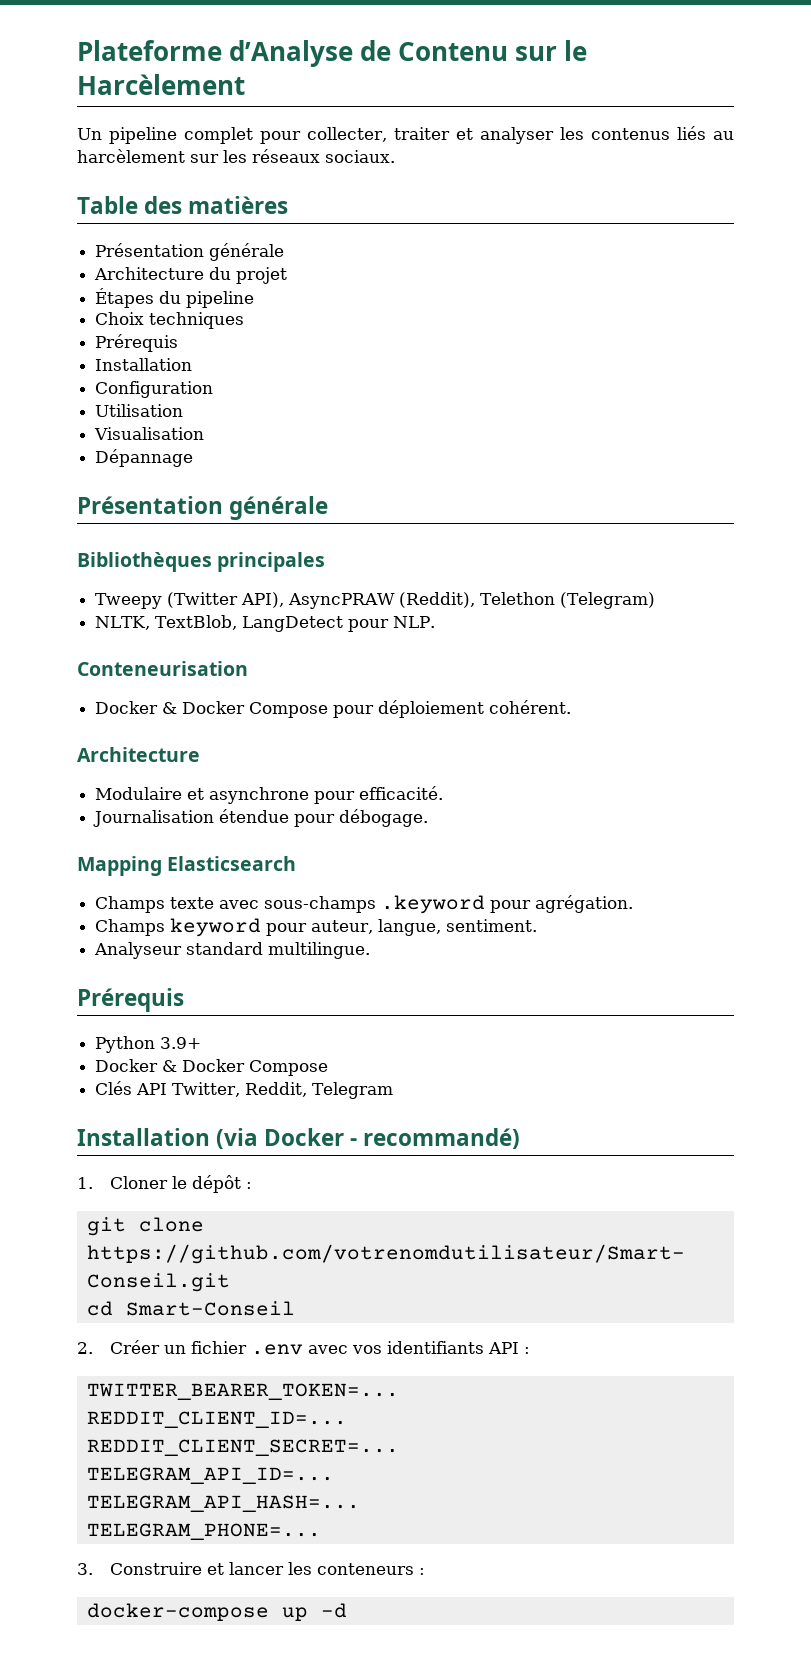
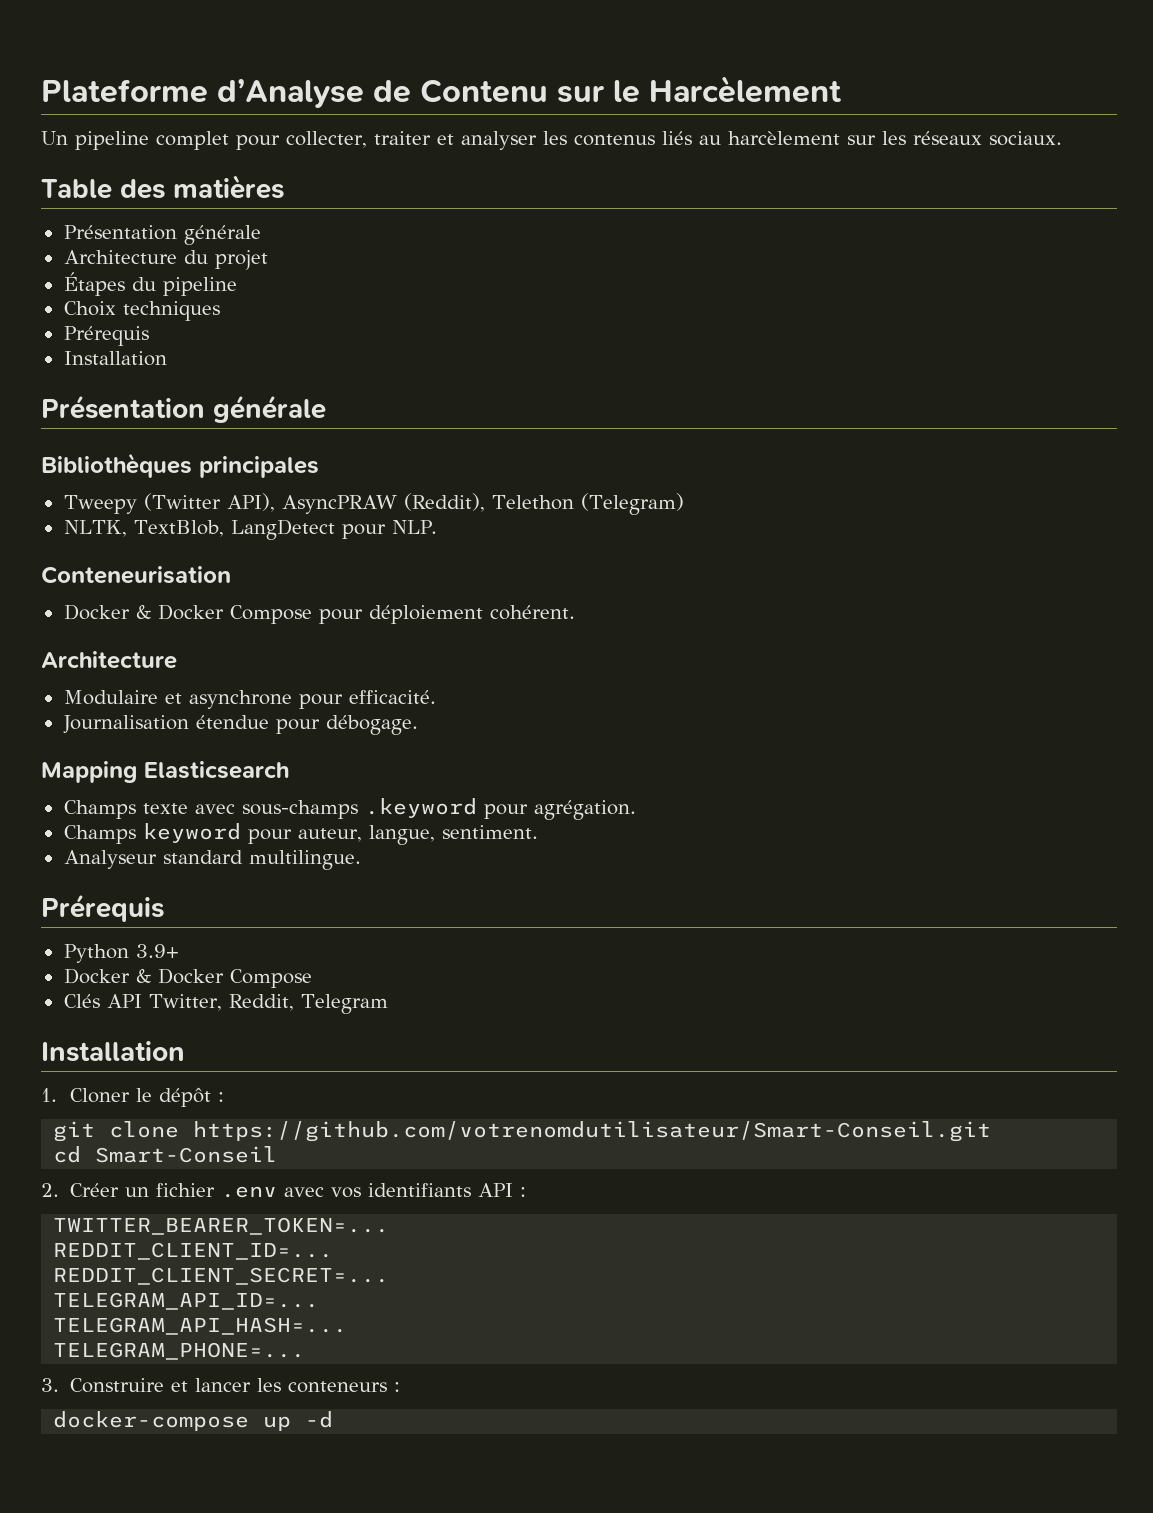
[95,381,214,398] [95,404,184,417] [94,427,205,440] [95,449,194,467] // Configuration // Utilisation // Visualisation // Dépannage -> (167, 358) none
[216,1128,521,1149] (via Docker - recommandé) -> (185, 1051) none

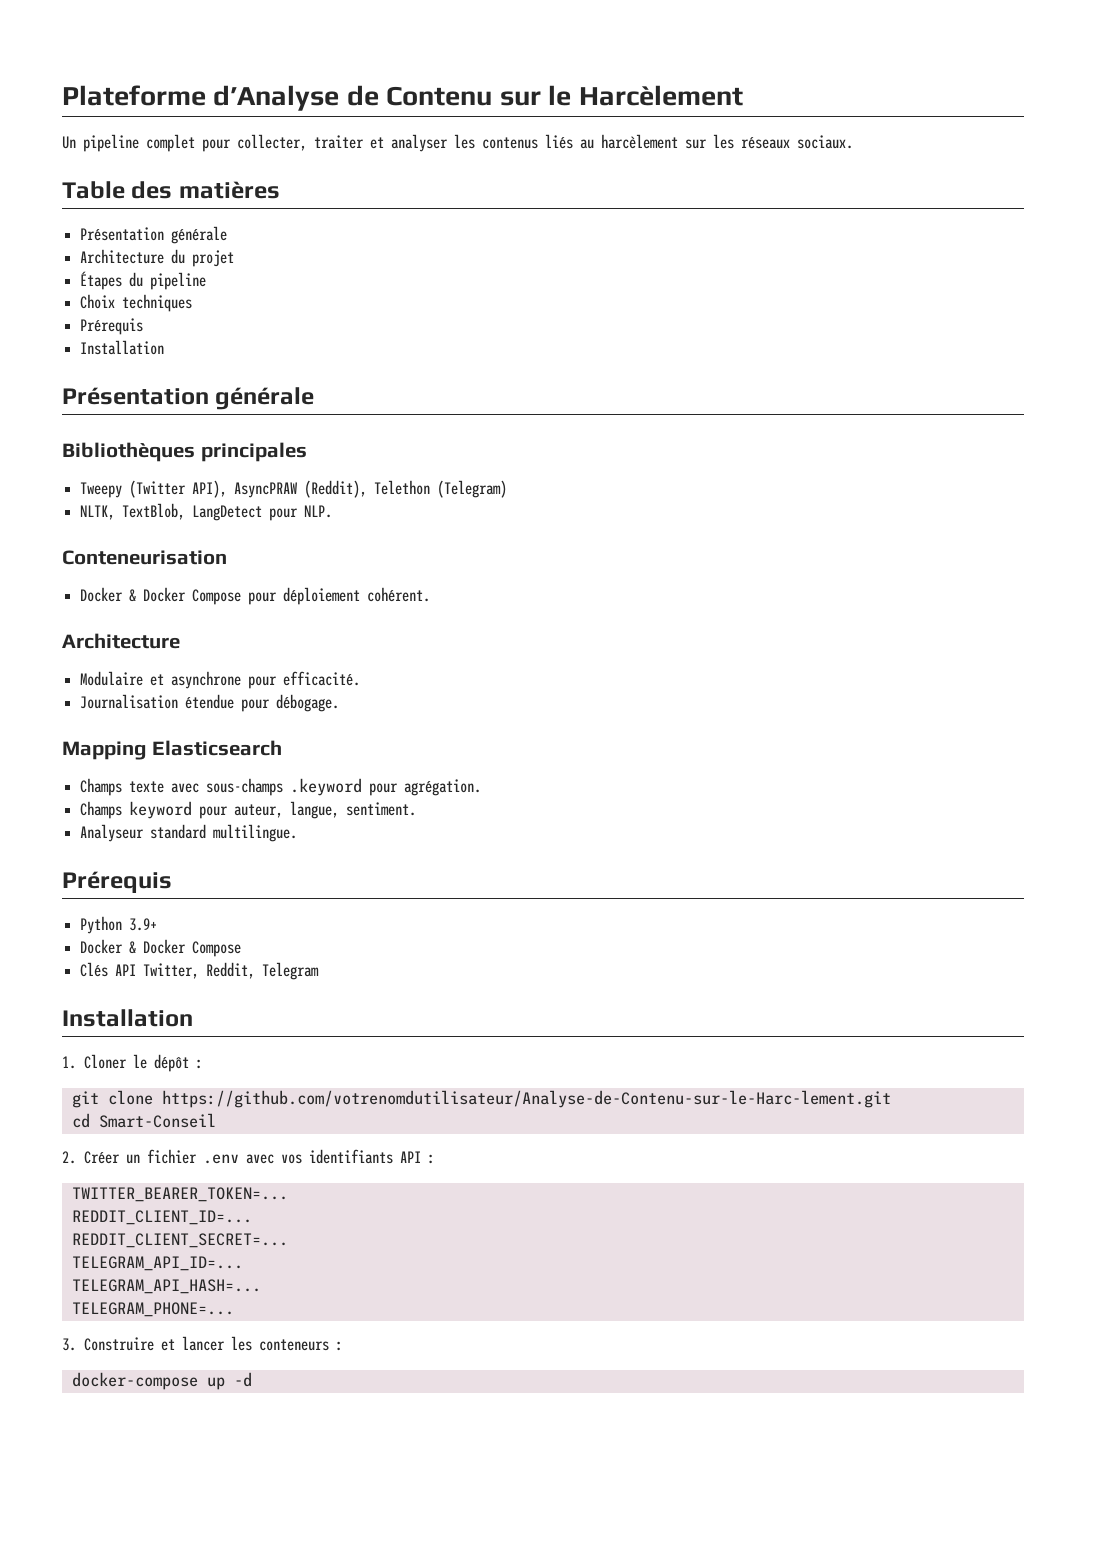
[193,1121,992,1142] https://github.com/votrenomdutilisateur/Smart-Conseil.git -> [161,1090,891,1108] https://github.com/votrenomdutilisateur/Analyse-de-Contenu-sur-le-Harc-lement.git

